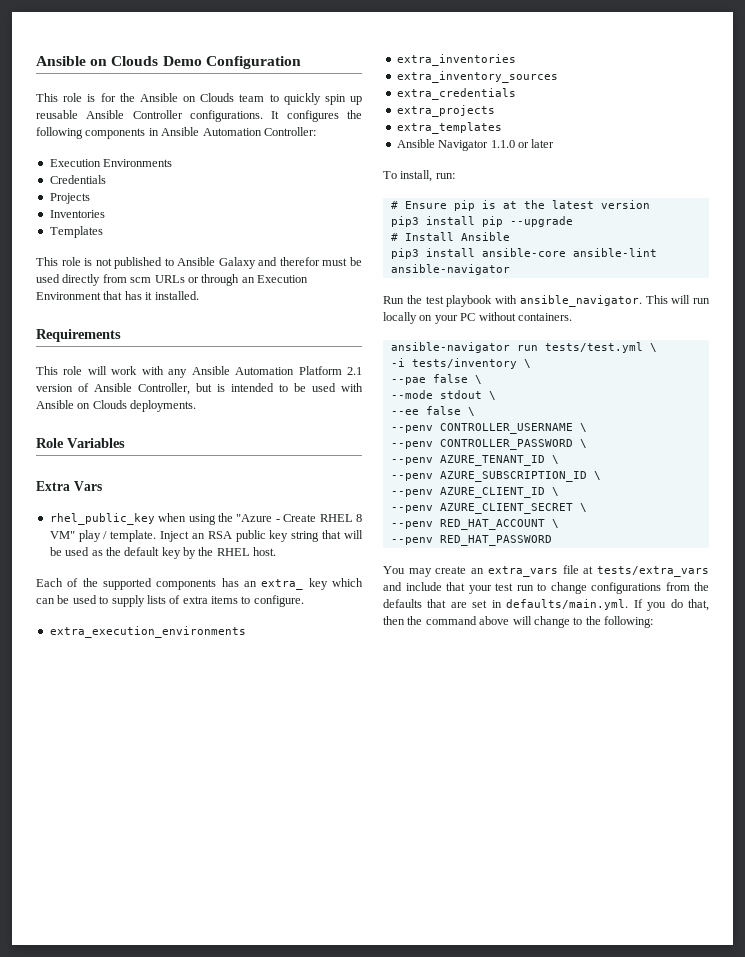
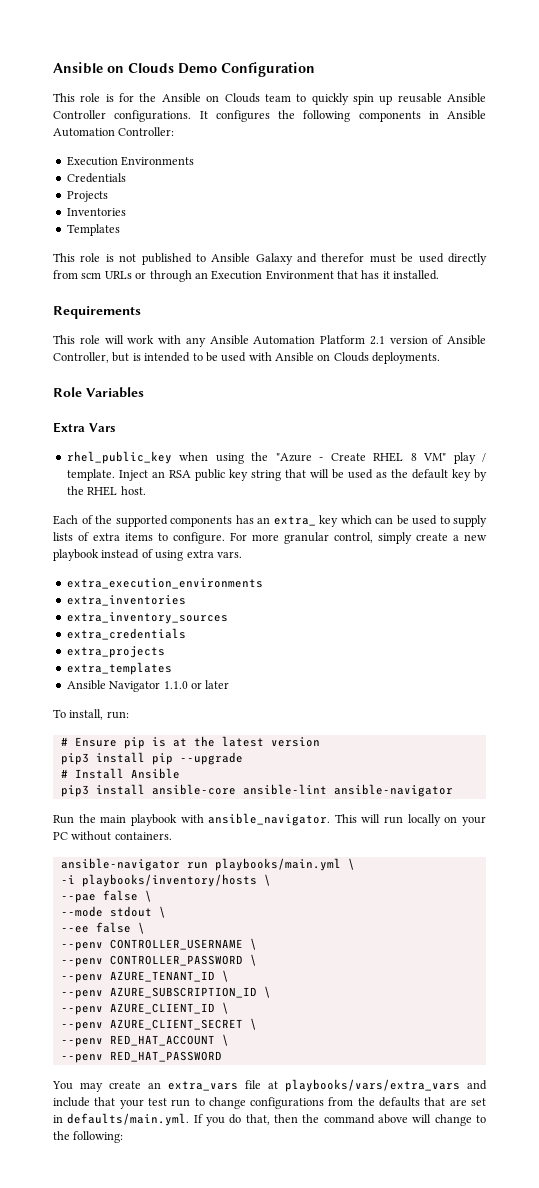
(304, 601) none -> [230,532,487,544] [53,549,242,561] For more granular control, simply create a new playbook instead of using extra vars.
[425,296,444,304] test -> [100,815,127,823] main
[544,342,643,353] tests/test.yml -> [214,858,341,871] playbooks/main.yml
[411,358,517,369] tests/inventory -> [81,874,257,887] playbooks/inventory/hosts
[597,566,709,577] tests/extra_vars -> [285,1079,460,1092] playbooks/vars/extra_vars

